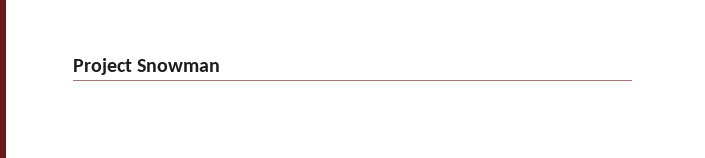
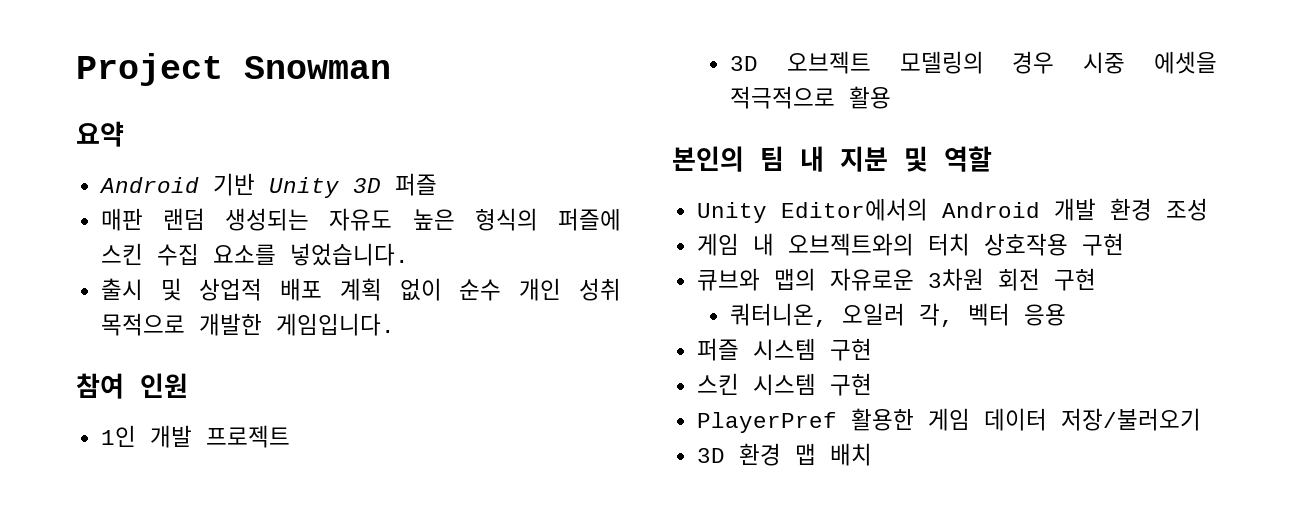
(221, 65) none -> [76,121,124,147] [98,173,437,198] [100,208,621,231] [100,243,409,266] [100,278,621,301] [100,313,395,336] [76,373,188,399] [100,425,290,448] [730,51,1217,74] [730,86,892,109] [672,146,992,172] [696,198,1208,223] [696,233,1124,256] [696,268,1096,291] [730,303,1067,327] [696,338,872,361] [696,373,872,396] [696,408,1201,433] [696,443,872,466] // 요약 // Android 기반 Unity 3D 퍼즐 // 매판 랜덤 생성되는 자유도 높은 형식의 퍼즐에 스킨 수집 요소를 넣었습니다. // 출시 및 상업적 배포 계획 없이 순수 개인 성취 목적으로 개발한 게임입니다. // 참여 인원 // 1인 개발 프로젝트 // 3D 오브젝트 모델링의 경우 시중 에셋을 적극적으로 활용 // 본인의 팀 내 지분 및 역할 // Unity Editor에서의 Android 개발 환경 조성 // 게임 내 오브젝트와의 터치 상호작용 구현 // 큐브와 맵의 자유로운 3차원 회전 구현 // 쿼터니온, 오일러 각, 벡터 응용 // 퍼즐 시스템 구현 // 스킨 시스템 구현 // PlayerPref 활용한 게임 데이터 저장/불러오기 // 3D 환경 맵 배치

